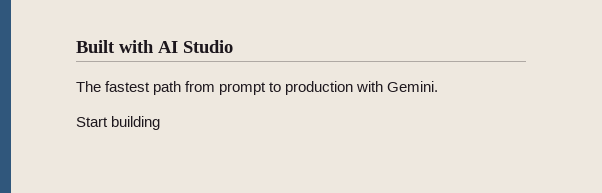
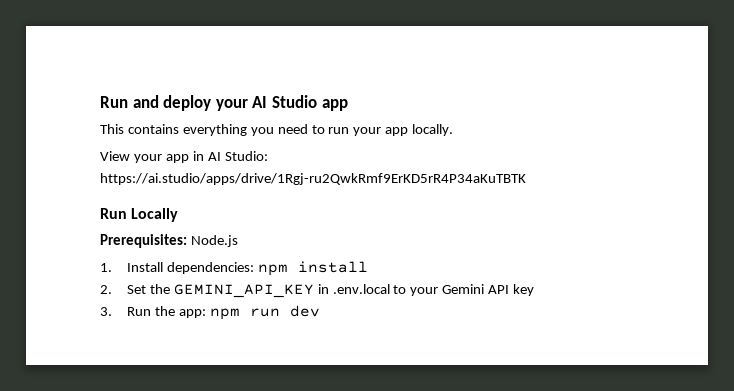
[76,40,233,53] [76,81,439,95] [76,116,161,130] Built with AI Studio // The fastest path from prompt to production with Gemini. // Start building -> [100,95,348,111] [100,124,454,136] [100,151,268,163] [100,173,526,185] [100,208,179,222] [100,234,238,248] [100,261,368,276] [100,284,535,298] [100,305,320,320] Run and deploy your AI Studio app // This contains everything you need to run your app locally. // View your app in AI Studio: https://ai.studio/apps/drive/1Rgj-ru2QwkRmf9ErKD5rR4P34aKuTBTK // Run Locally // Prerequisites: Node.js // 1. Install dependencies: npm install // 2. Set the GEMINI_API_KEY in .env.local to your Gemini API key // 3. Run the app: npm run dev

